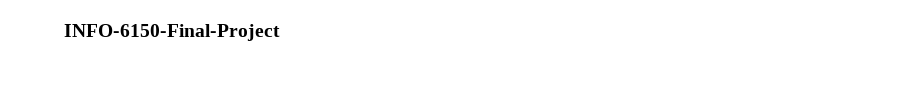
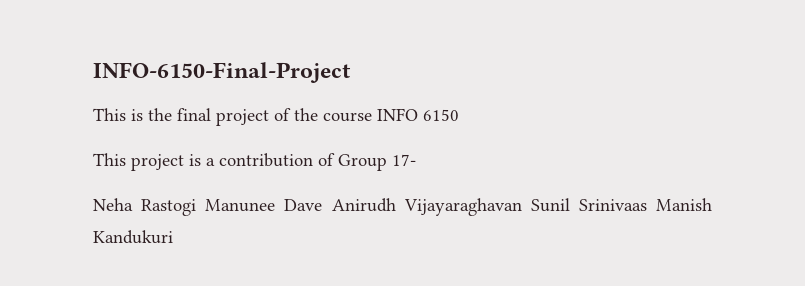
(280, 32) none -> [93,108,459,126] [93,153,416,171] [93,198,712,216] [93,230,173,244] // This is the final project of the course INFO 6150 // This project is a contribution of Group 17- // Neha Rastogi Manunee Dave Anirudh Vijayaraghavan Sunil Srinivaas Manish Kandukuri

